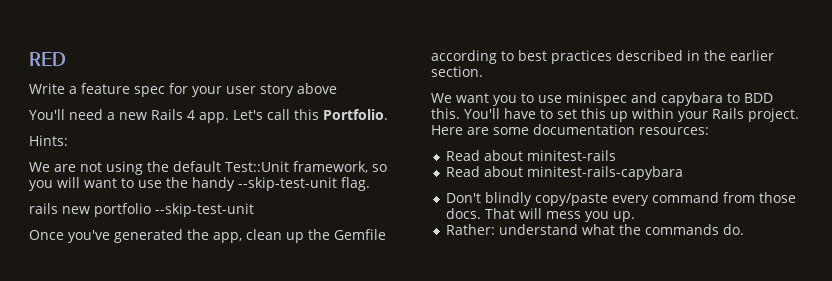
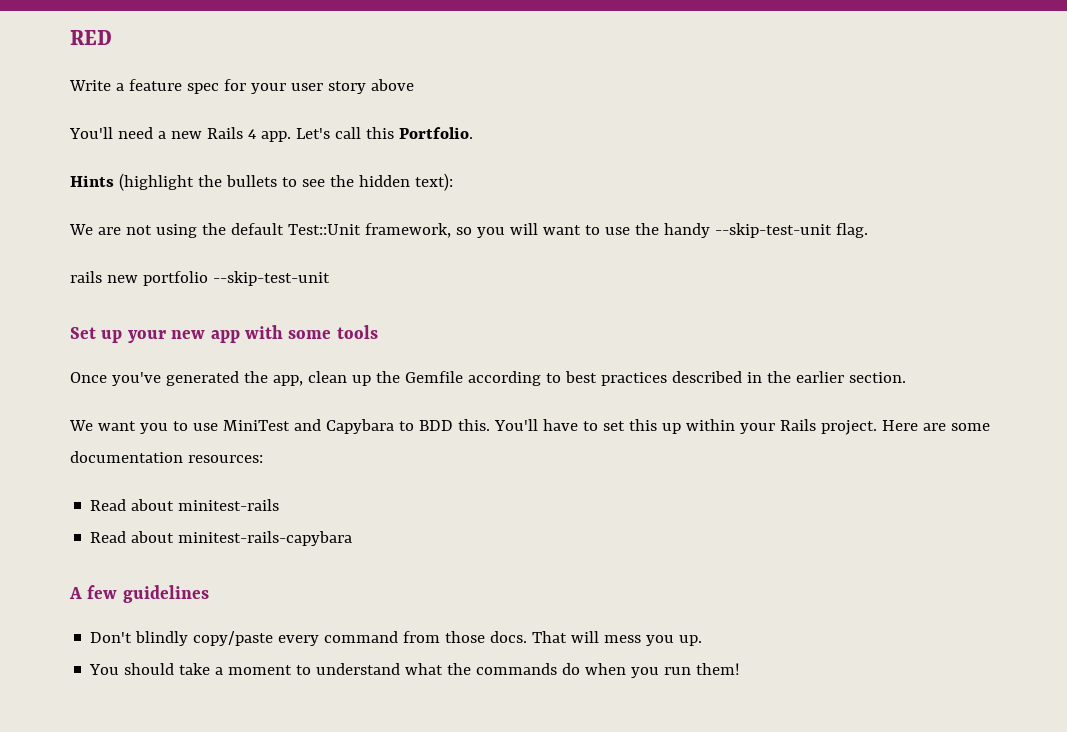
[29,135,68,146] Hints: -> [70,173,453,191] Hints (highlight the bullets to see the hidden text):
(254, 210) none -> [70,325,378,343] // Set up your new app with some tools
[566,92,723,106] minispec and capybara -> [222,419,394,434] MiniTest and Capybara
(683, 173) none -> [69,585,209,603] // A few guidelines
[445,224,744,235] Rather: understand what the commands do. -> [89,663,741,678] You should take a moment to understand what the commands do when you run them!

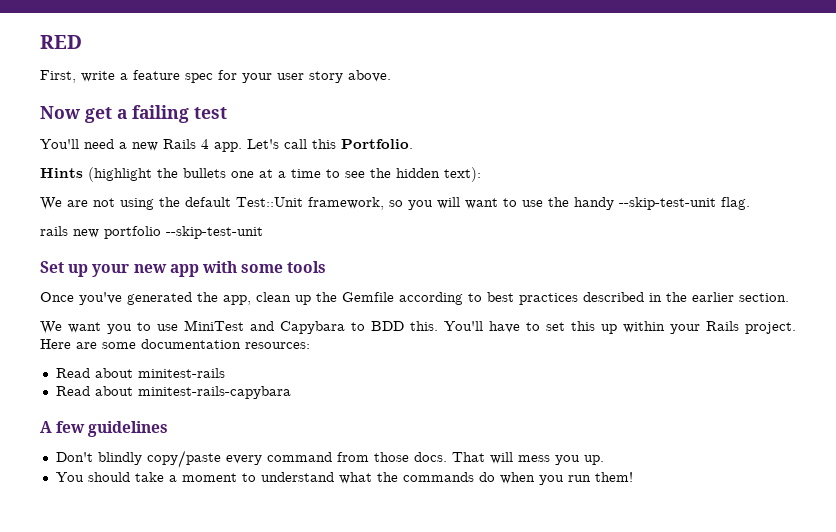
[69,80,111,91] Write -> [40,70,115,83] First, write
[370,79,414,91] above -> [348,70,391,82] [40,105,227,123] above. // Now get a failing test
(277, 181) none -> [231,169,321,178] one at a time

